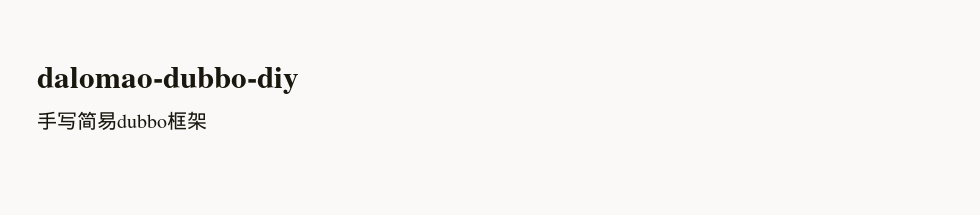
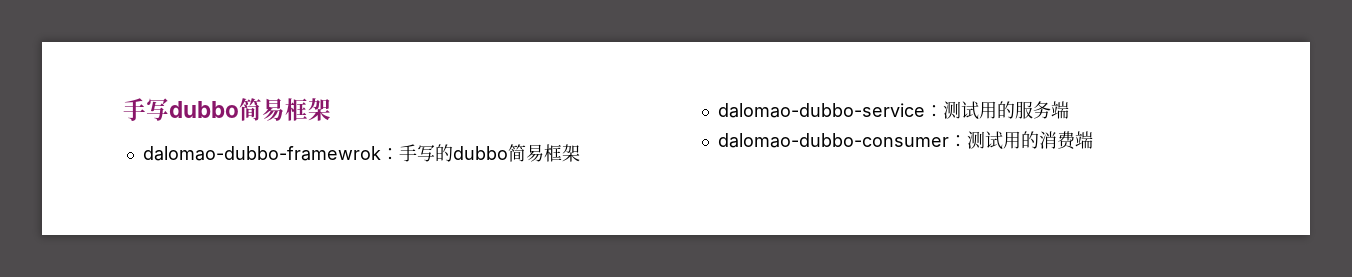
[37,67,299,94] [37,111,207,131] dalomao-dubbo-diy // 手写简易dubbo框架 -> [123,98,331,121] [142,144,580,162] [717,101,1069,120] [717,131,1093,150] 手写dubbo简易框架 // dalomao-dubbo-framewrok：手写的dubbo简易框架 // dalomao-dubbo-service：测试用的服务端 // dalomao-dubbo-consumer：测试用的消费端

